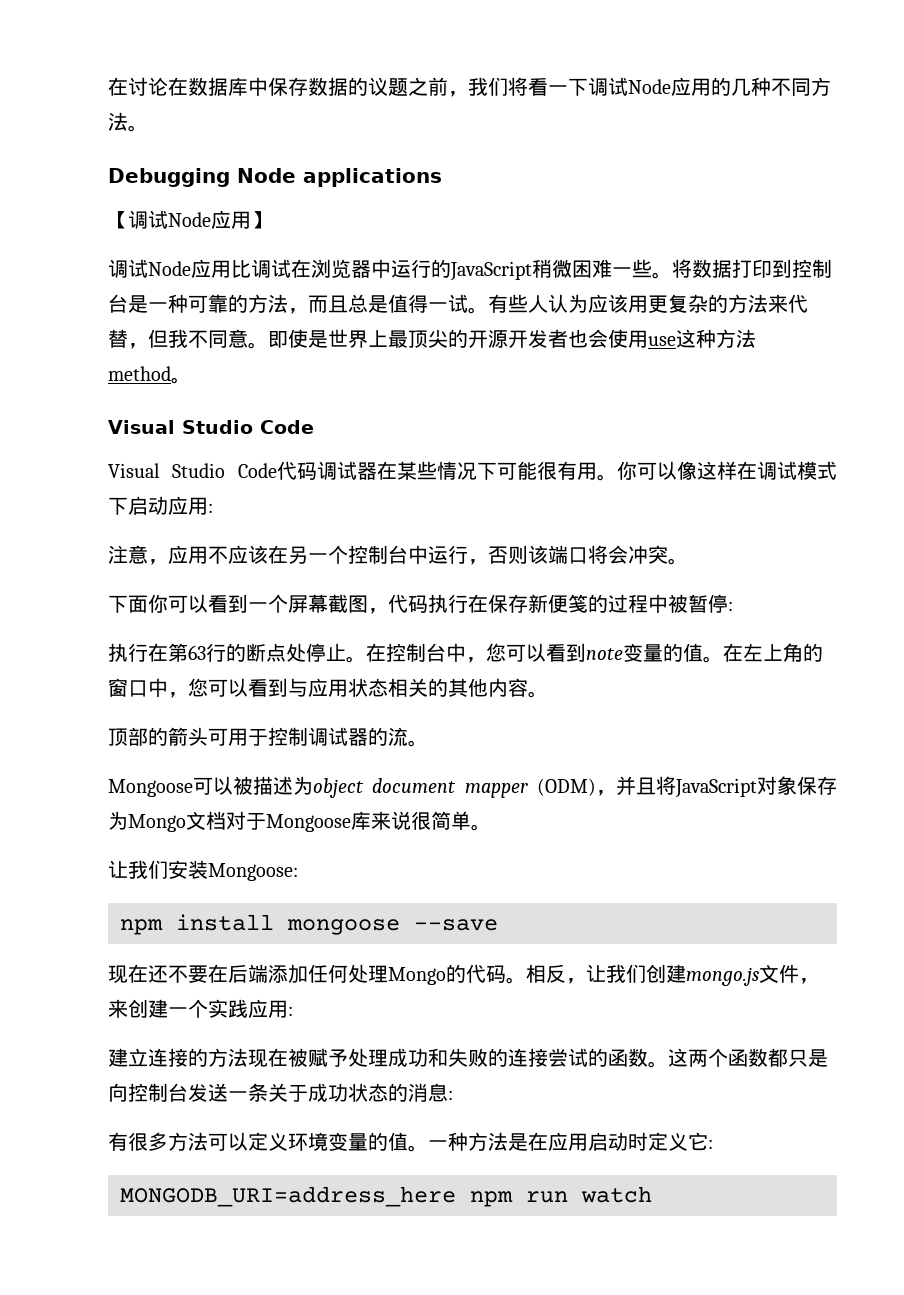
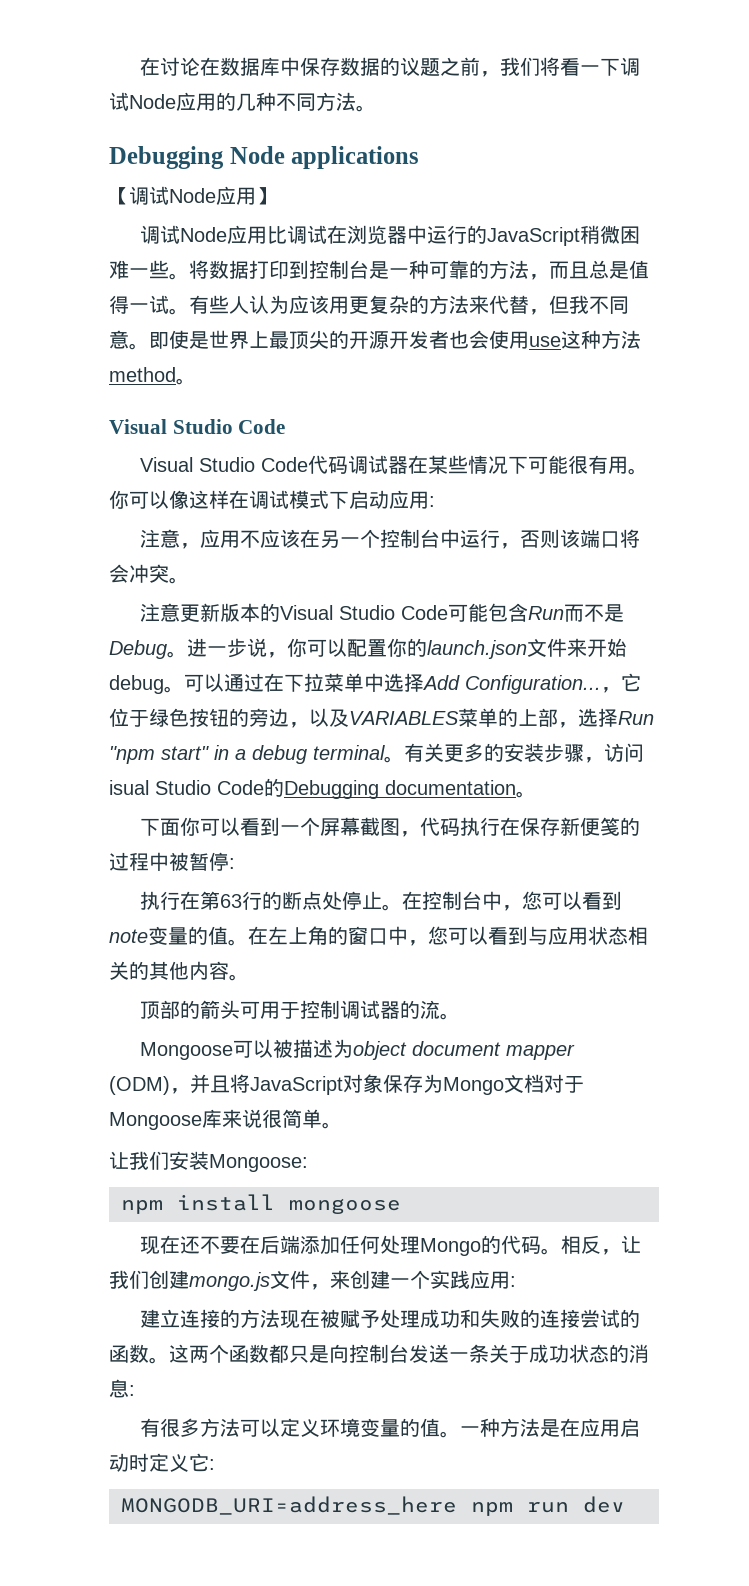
(688, 561) none -> [140,603,625,622] [109,638,627,659] [109,673,641,694] [109,708,654,728] [109,743,644,764] [109,778,536,799] // 注意更新版本的Visual Studio Code可能包含Run而不是Debug。进一步说，你可以配置你的launch.json文件来开始debug。可以通过在下拉菜单中选择Add Configuration...，它位于绿色按钮的旁边，以及VARIABLES菜单的上部，选择Run "npm start" in a debug terminal。有关更多的安装步骤，访问isual Studio Code的Debugging documentation。
[414,919,498,931] --save -> (401, 1206) none
[581,1186,652,1203] watch -> [583,1496,625,1513] dev

